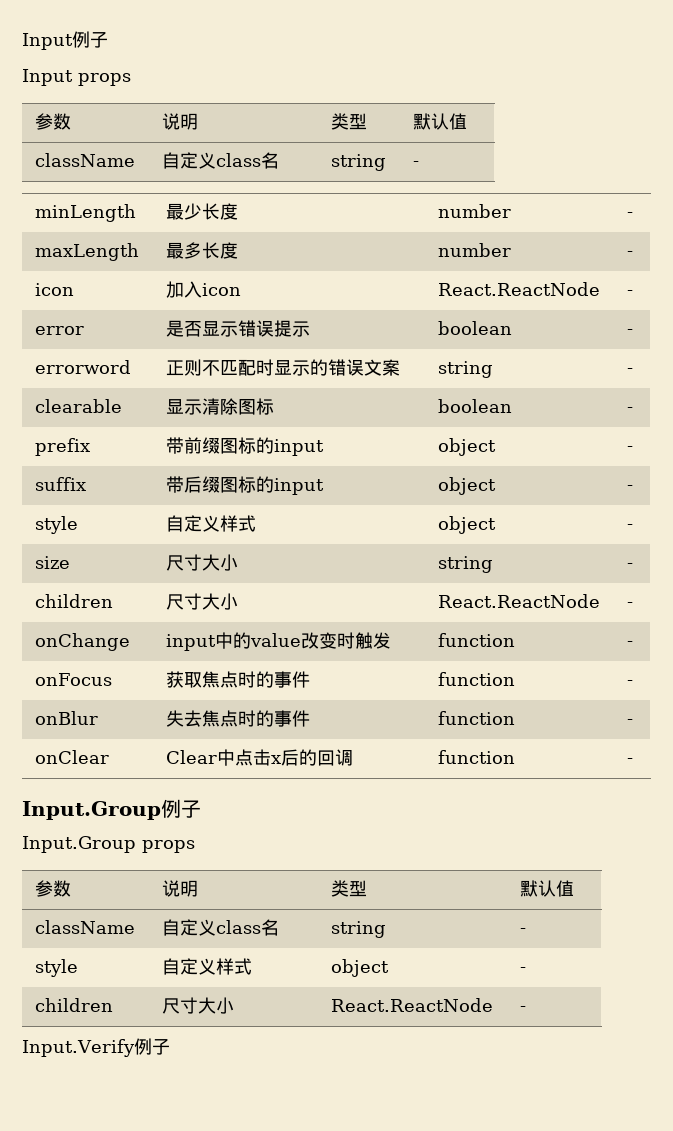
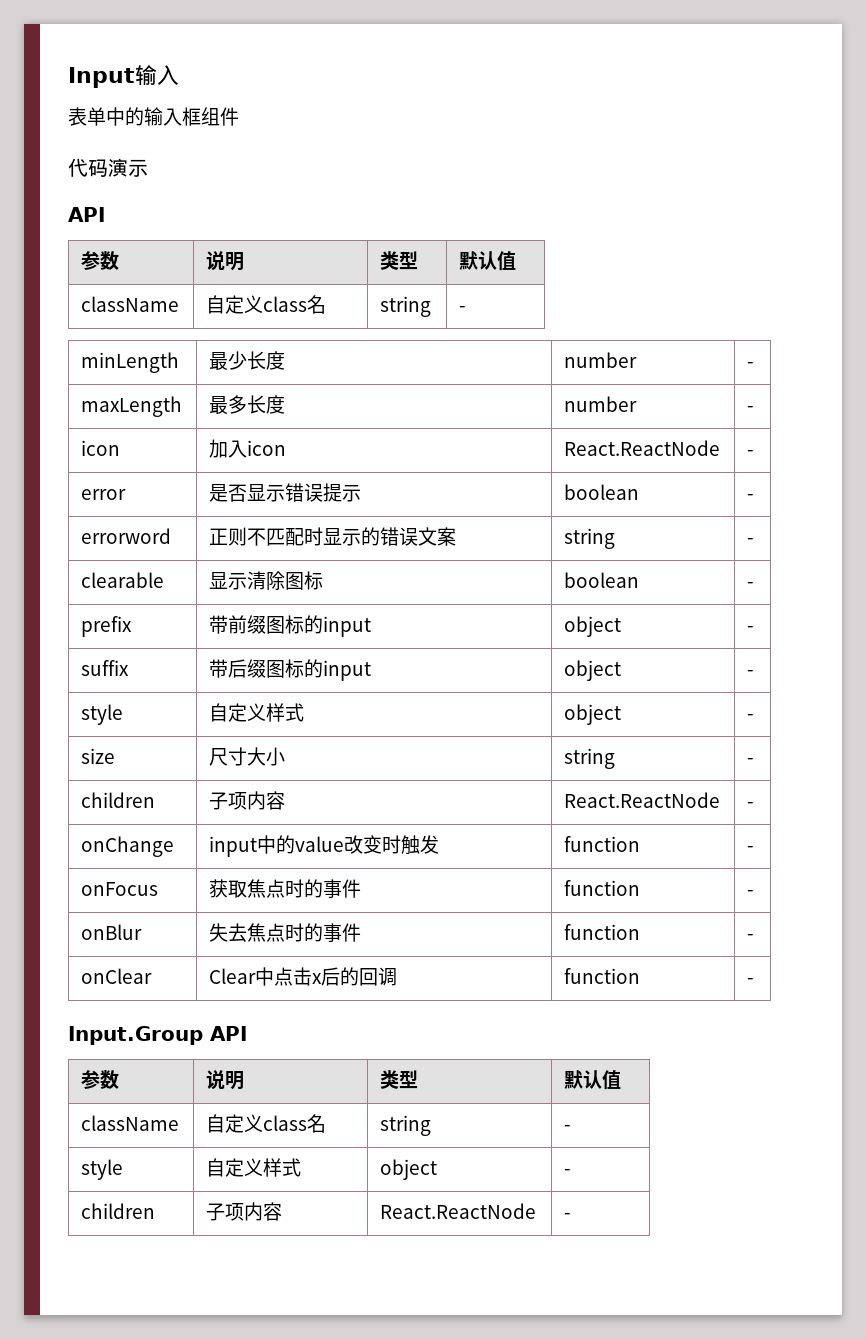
[22,31,108,50] [22,69,131,86] Input例子 // Input props -> [68,65,179,88] [68,107,239,126] [68,158,148,177] [68,207,105,222] Input输入 // 表单中的输入框组件 // 代码演示 // API
[166,593,239,610] 尺寸大小 -> [209,791,286,810] 子项内容
[161,799,201,818] [22,836,195,853] 例子 // Input.Group props -> [210,1026,247,1041] API
[162,997,235,1014] [331,998,494,1012] [520,1006,527,1012] [22,1038,170,1057] 尺寸大小 | React.ReactNode | - // Input.Verify例子 -> [206,1202,283,1221] [380,1203,537,1219] [564,1213,572,1219] 子项内容 | React.ReactNode | -

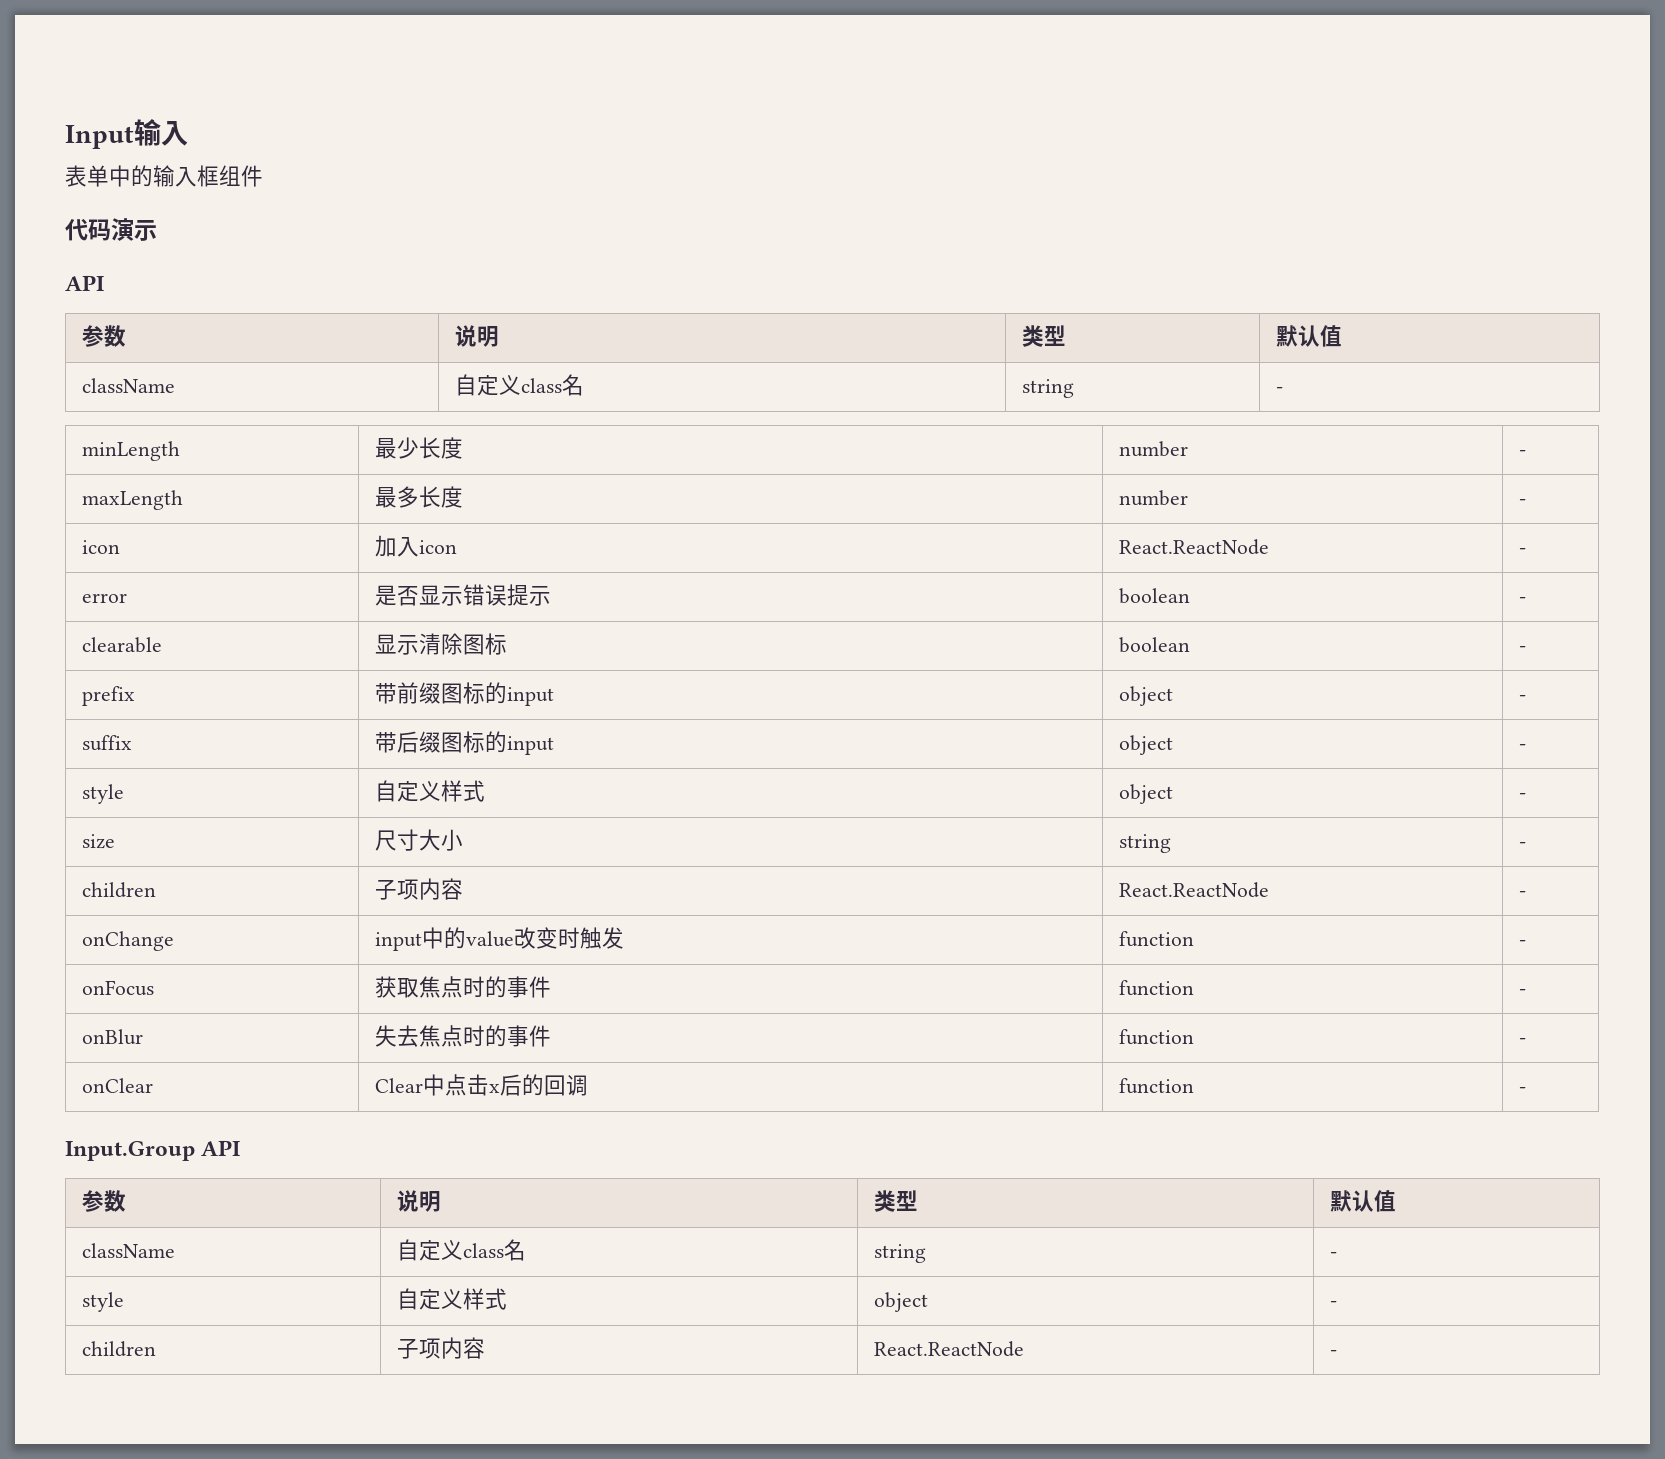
[81,528,172,544] [209,527,457,546] [564,528,616,549] [747,538,755,544] // errorword | 正则不匹配时显示的错误文案 | string | - -> (1527, 600) none

